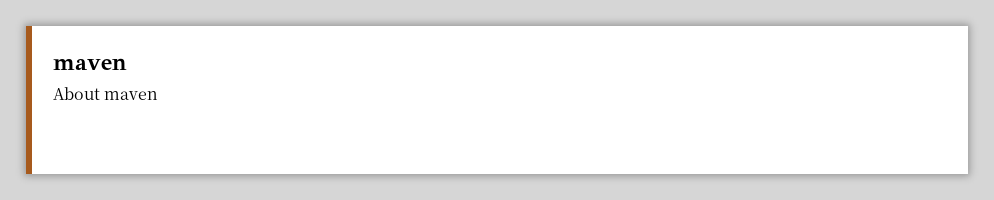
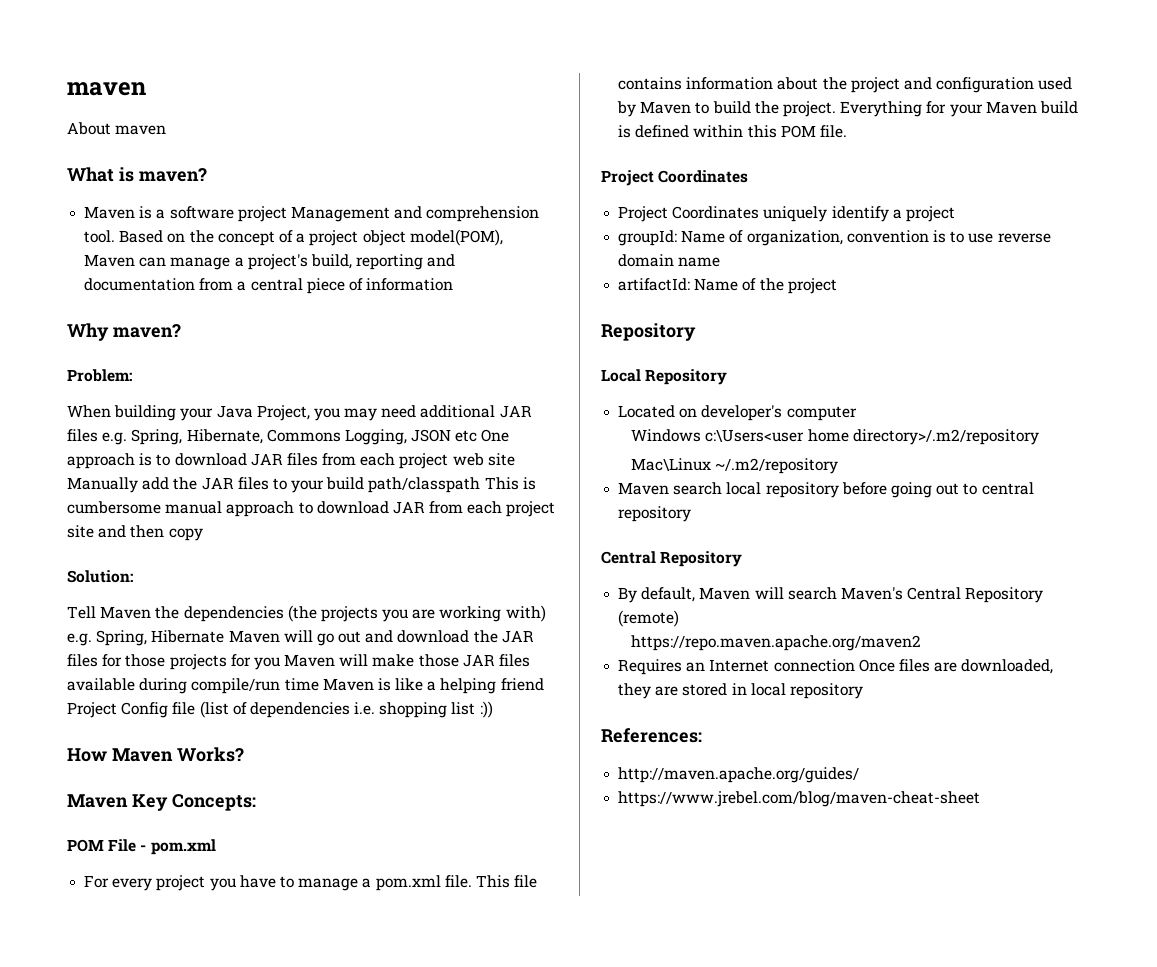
(159, 95) none -> [67,167,207,182] [84,206,540,222] [84,229,503,246] [84,254,456,270] [84,278,454,294] [67,323,181,341] [67,369,132,382] [67,405,532,421] [67,429,510,445] [67,453,515,469] [67,477,536,493] [67,501,556,517] [67,525,203,541] [67,570,133,583] [67,605,546,622] [67,630,534,646] [67,654,531,670] [67,678,544,694] [67,701,493,718] [67,747,244,762] [67,794,256,811] [67,839,216,855] [84,875,538,891] [618,77,1073,93] [617,101,1078,117] [618,125,847,138] [601,170,749,186] [618,206,955,222] [618,230,1051,246] [618,254,721,267] [618,278,837,294] [601,323,696,341] [601,369,728,385] [618,405,857,421] [631,429,1039,445] [631,458,839,474] [618,482,1034,498] [618,506,692,522] [601,551,743,567] [618,587,1044,603] [618,610,680,627] [631,635,922,651] [618,659,1054,675] [618,683,863,699] [601,728,702,743] [618,767,860,783] [618,791,981,807] // What is maven? // Maven is a software project Management and comprehension tool. Based on the concept of a project object model(POM), Maven can manage a project's build, reporting and documentation from a central piece of information // Why maven? // Problem: // When building your Java Project, you may need additional JAR files e.g. Spring, Hibernate, Commons Logging, JSON etc One approach is to download JAR files from each project web site Manually add the JAR files to your build path/classpath This is cumbersome manual approach to download JAR from each project site and then copy // Solution: // Tell Maven the dependencies (the projects you are working with) e.g. Spring, Hibernate Maven will go out and download the JAR files for those projects for you Maven will make those JAR files available during compile/run time Maven is like a helping friend Project Config file (list of dependencies i.e. shopping list :)) // How Maven Works? // Maven Key Concepts: // POM File - pom.xml // For every project you have to manage a pom.xml file. This file contains information about the project and configuration used by Maven to build the project. Everything for your Maven build is defined within this POM file. // Project Coordinates // Project Coordinates uniquely identify a project // groupId: Name of organization, convention is to use reverse domain name // artifactId: Name of the project // Repository // Local Repository // Located on developer's computer // Windows c:\Users<user home directory>/.m2/repository // Mac\Linux ~/.m2/repository // Maven search local repository before going out to central repository // Central Repository // By default, Maven will search Maven's Central Repository (remote) // https://repo.maven.apache.org/maven2 // Requires an Internet connection Once files are downloaded, they are stored in local repository // References: // http://maven.apache.org/guides/ // https://www.jrebel.com/blog/maven-cheat-sheet

